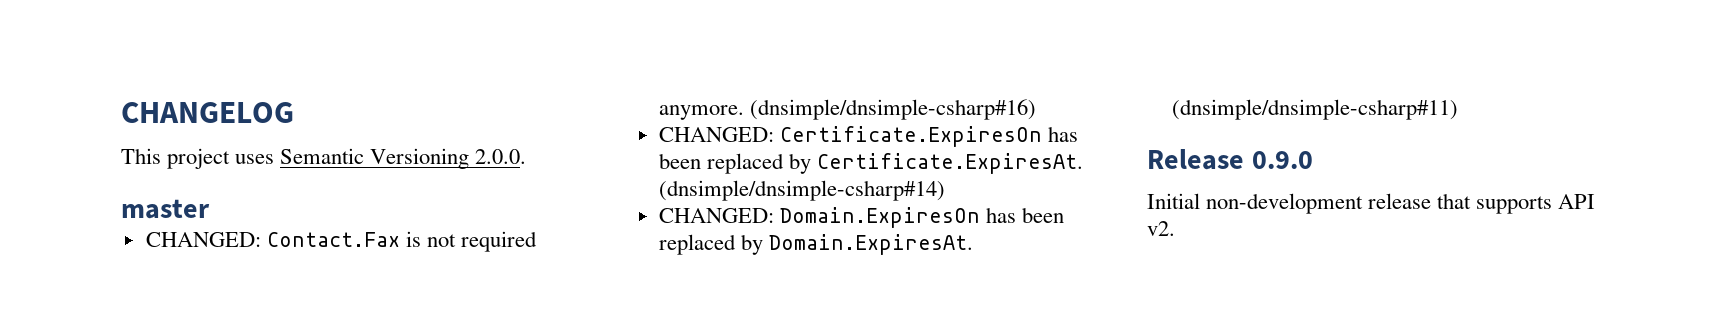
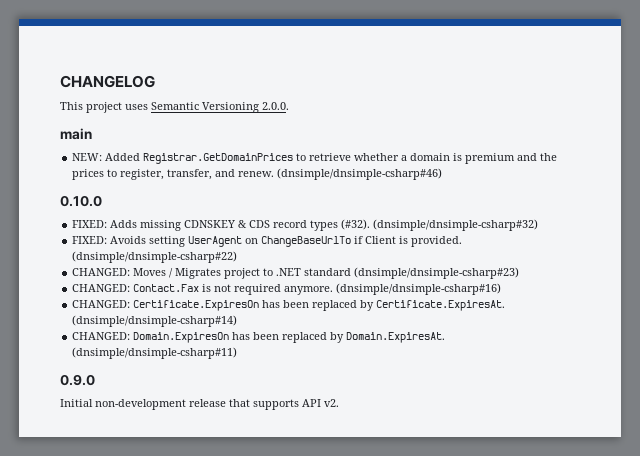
[121,199,210,219] master -> [60,128,92,140] [72,153,558,164] [72,168,443,180] [60,195,102,207] [72,219,539,231] [72,236,463,247] [72,251,238,263] [72,267,520,279] main // NEW: Added Registrar.GetDomainPrices to retrieve whether a domain is premium and the prices to register, transfer, and renew. (dnsimple/dnsimple-csharp#46) // 0.10.0 // FIXED: Adds missing CDNSKEY & CDS record types (#32). (dnsimple/dnsimple-csharp#32) // FIXED: Avoids setting UserAgent on ChangeBaseUrlTo if Client is provided. (dnsimple/dnsimple-csharp#22) // CHANGED: Moves / Migrates project to .NET standard (dnsimple/dnsimple-csharp#23)
[1147,149,1244,170] Release -> (238, 353) none

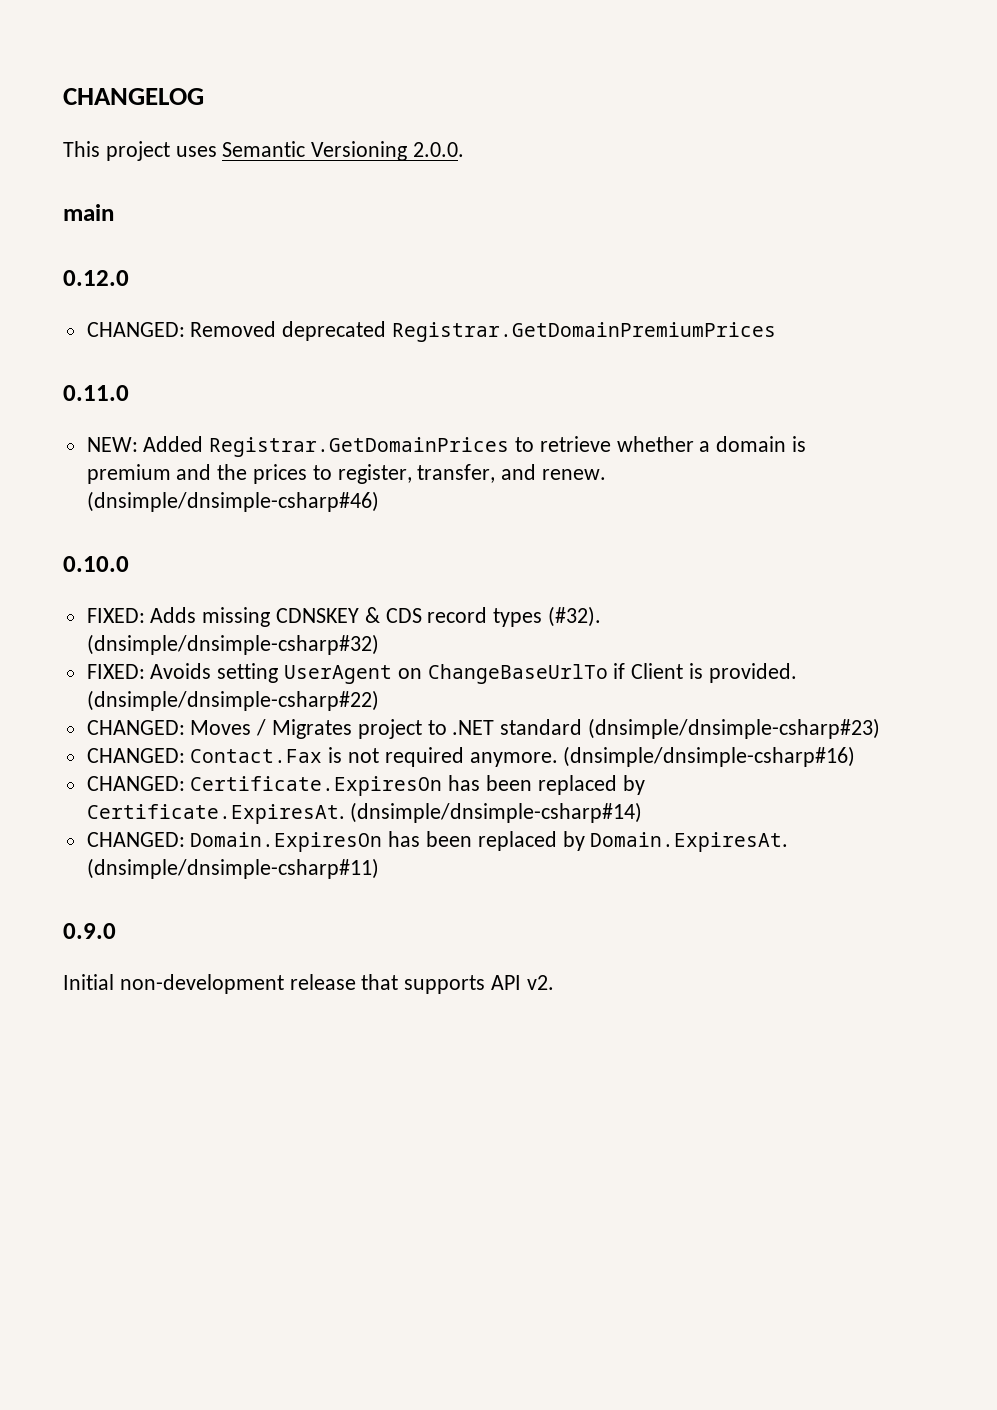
(92, 134) none -> [63,270,129,286] [86,321,777,342] [63,385,129,401] // 0.12.0 // CHANGED: Removed deprecated Registrar.GetDomainPremiumPrices // 0.11.0

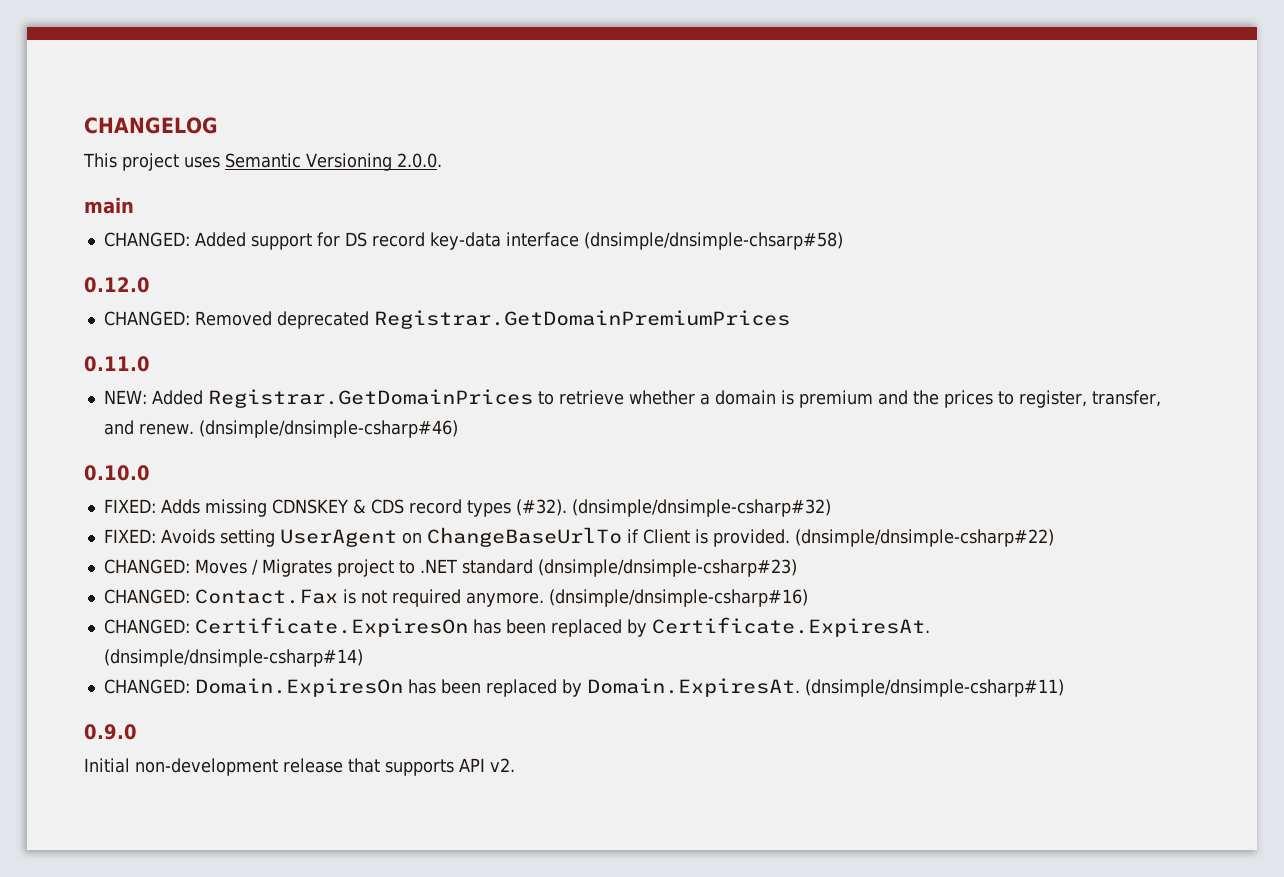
(114, 212) none -> [103,232,843,250] // CHANGED: Added support for DS record key-data interface (dnsimple/dnsimple-chsarp#58)

